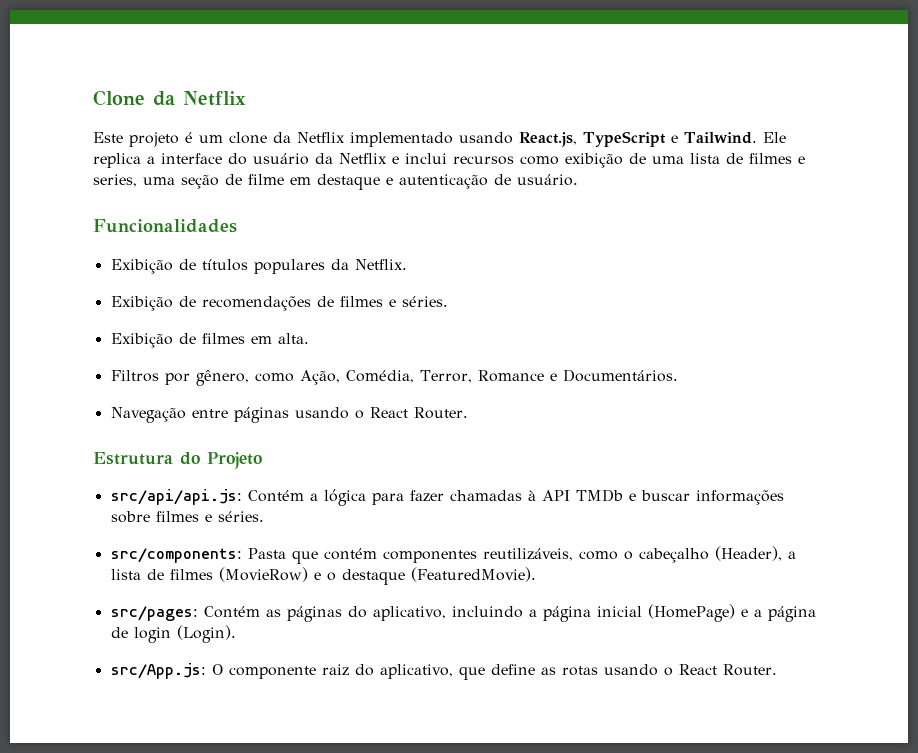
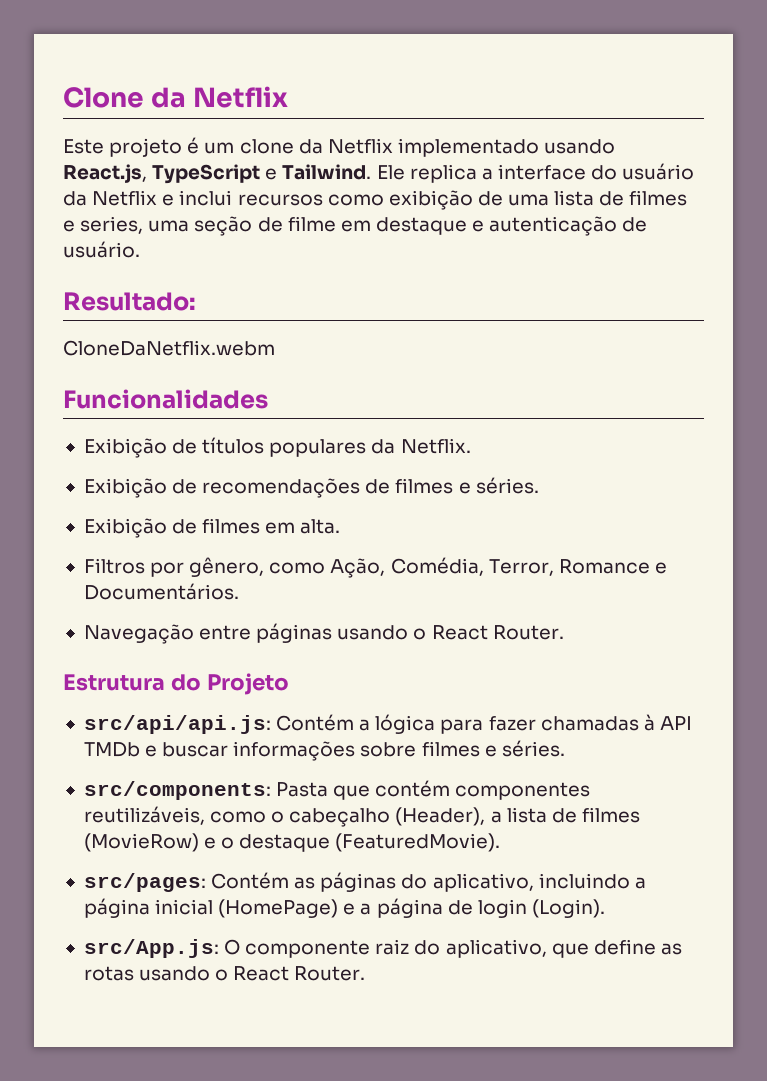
(578, 180) none -> [63,292,196,311] [63,340,275,356] // Resultado: // CloneDaNetflix.webm

